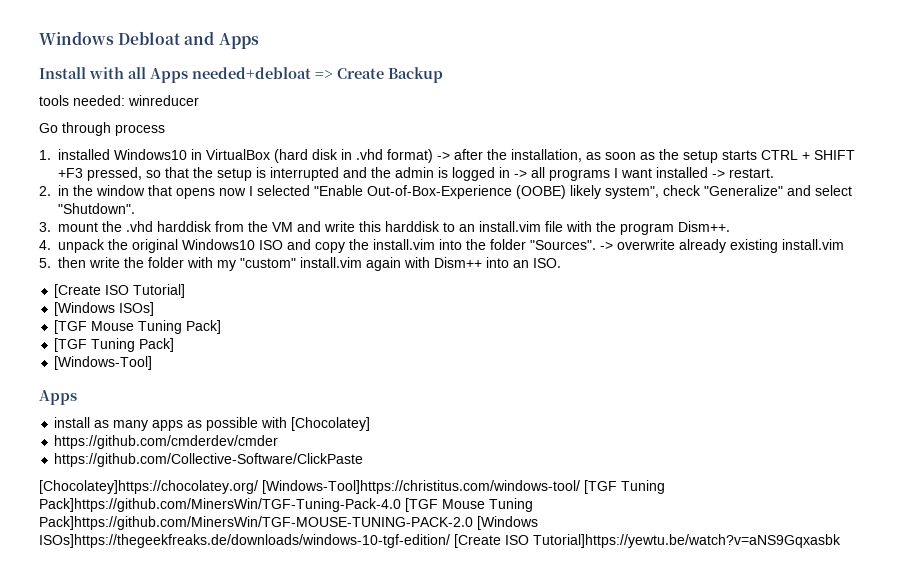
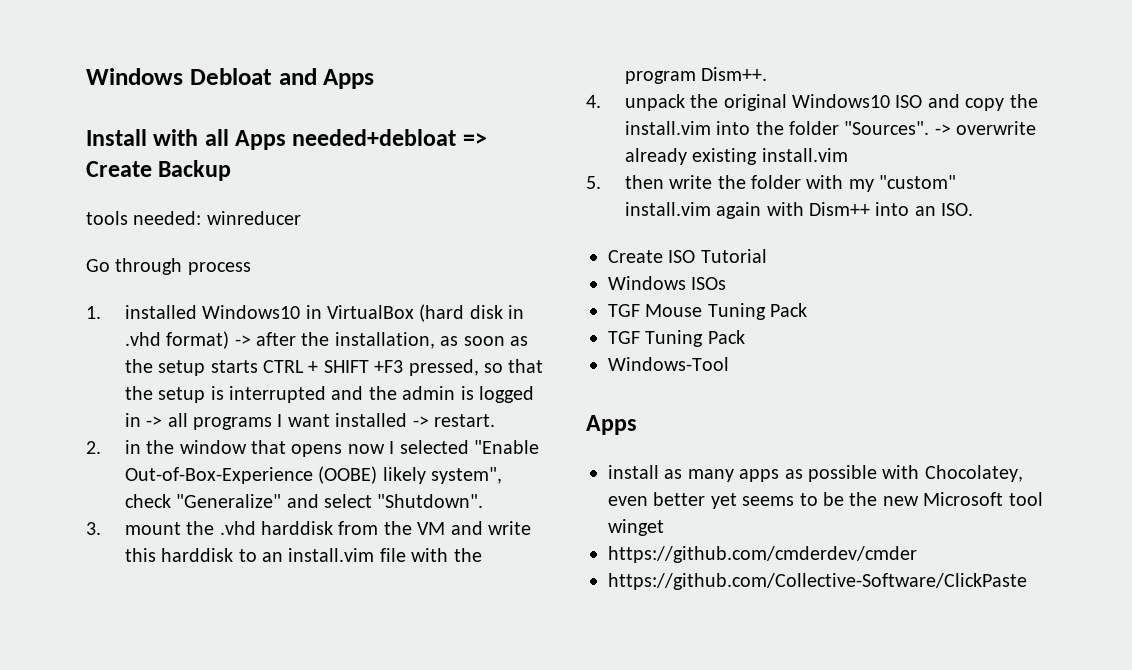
[54,284,186,298] [54,302,155,316] [54,320,222,334] [54,338,175,352] [54,356,153,370] [Create ISO Tutorial] // [Windows ISOs] // [TGF Mouse Tuning Pack] // [TGF Tuning Pack] // [Windows-Tool] -> [608,249,767,263] [608,276,727,290] [608,303,808,320] [608,330,745,347] [608,357,729,371] Create ISO Tutorial // Windows ISOs // TGF Mouse Tuning Pack // TGF Tuning Pack // Windows-Tool
[291,417,371,431] [54,435,279,449] [54,453,364,467] [39,480,665,494] [39,498,533,512] [39,516,538,530] [39,534,841,548] [Chocolatey] // https://github.com/cmderdev/cmder // https://github.com/Collective-Software/ClickPaste // [Chocolatey]https://chocolatey.org/ [Windows-Tool]https://christitus.com/windows-tool/ [TGF Tuning Pack]https://github.com/MinersWin/TGF-Tuning-Pack-4.0 [TGF Mouse Tuning Pack]https://github.com/MinersWin/TGF-MOUSE-TUNING-PACK-2.0 [Windows ISOs]https://thegeekfreaks.de/downloads/windows-10-tgf-edition/ [Create ISO Tutorial]https://yewtu.be/watch?v=aNS9Gqxasbk -> [924,465,1023,482] [608,492,1043,509] [608,519,664,536] [608,546,917,563] [608,573,1027,590] Chocolatey, even better yet seems to be the new Microsoft tool winget // https://github.com/cmderdev/cmder // https://github.com/Collective-Software/ClickPaste

